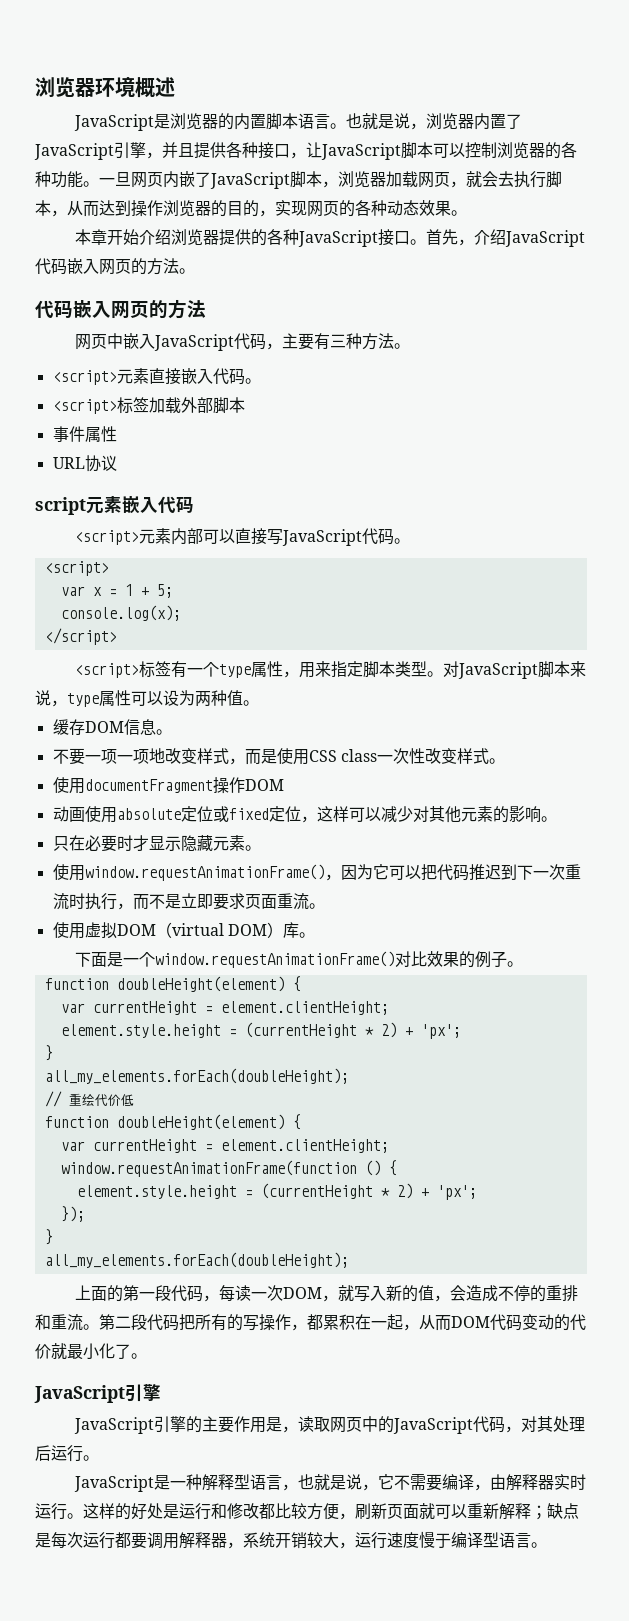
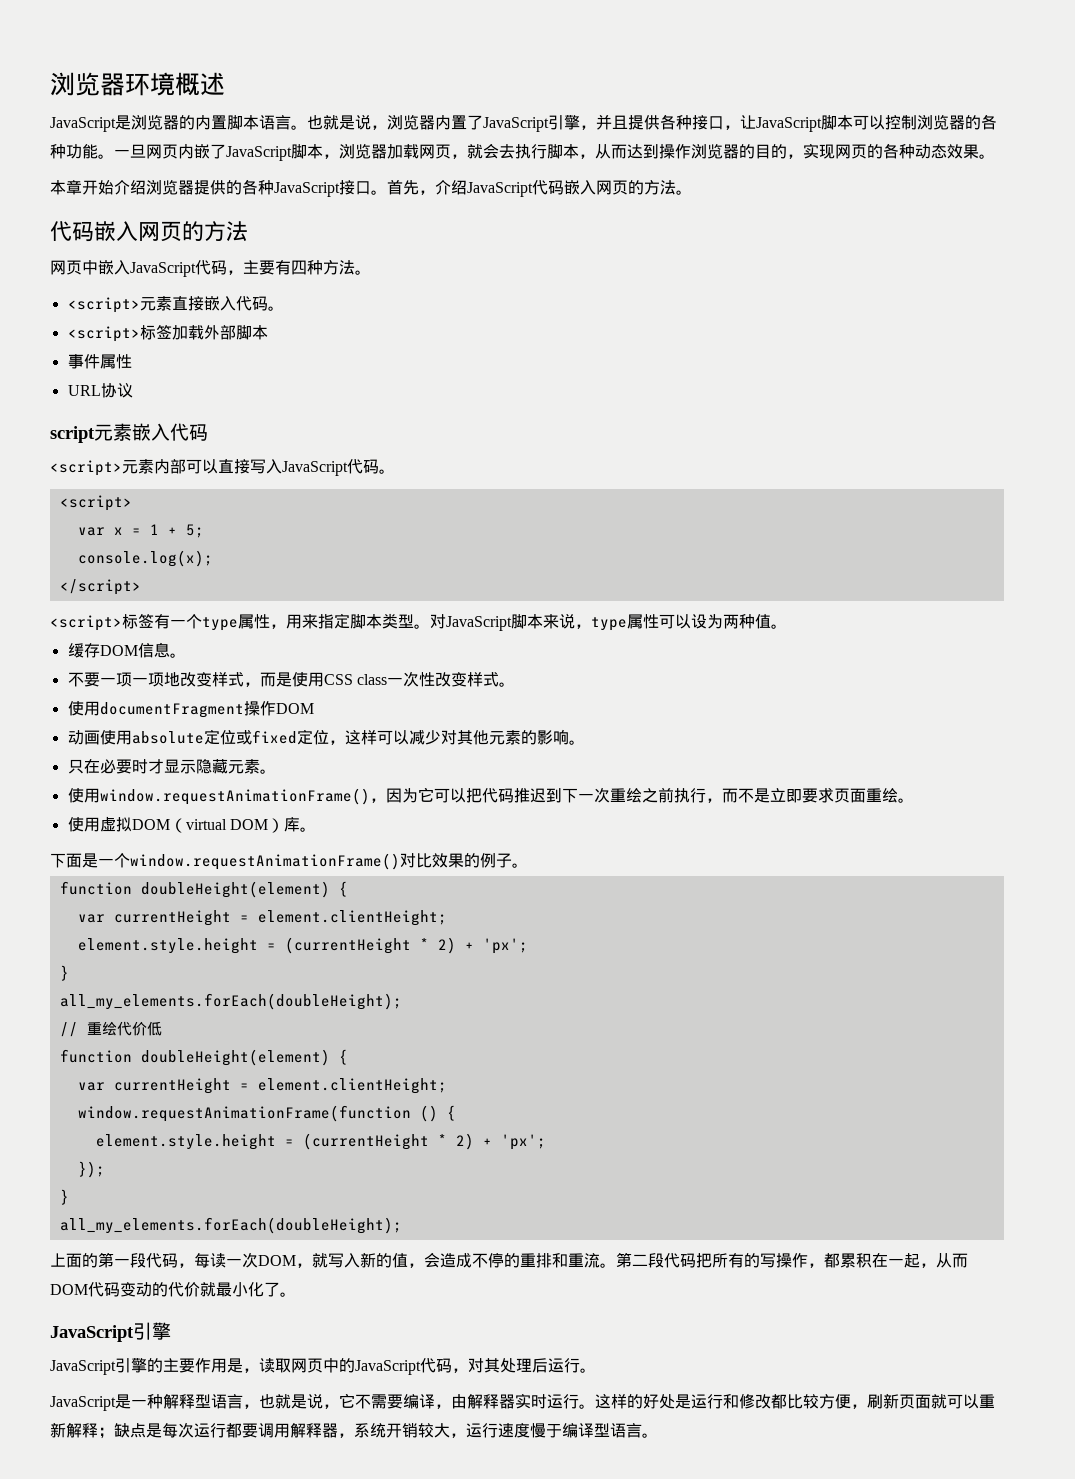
[330,334,347,348] 三 -> [291,260,307,275] 四
(284, 537) none -> [266,459,282,474] 入
[52,893,85,910] 流时 -> [625,787,674,803] 绘之前
[292,893,309,910] 流 -> [881,788,898,803] 绘

